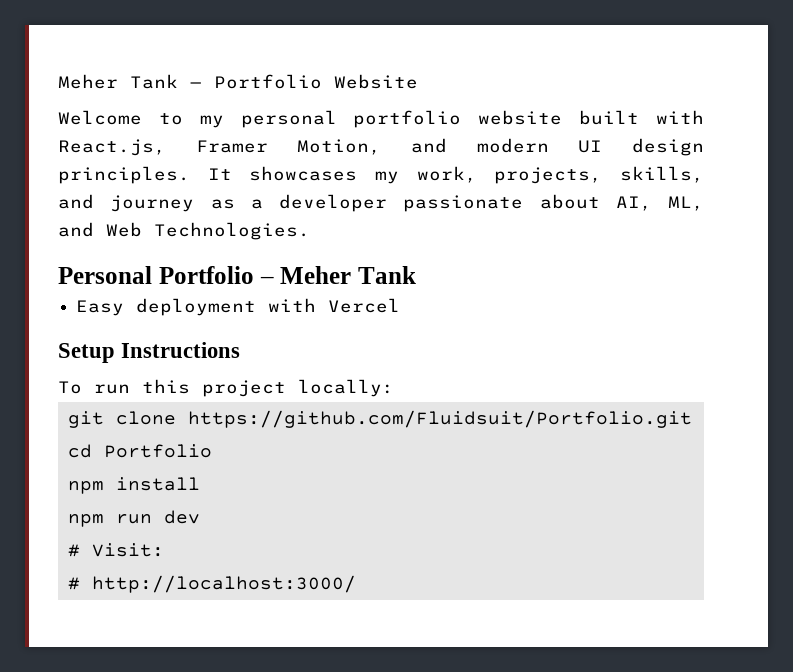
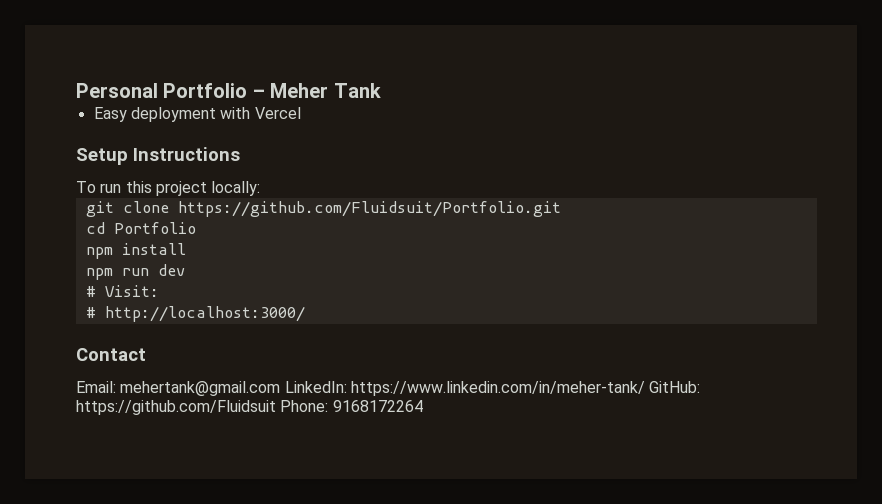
[58,74,418,89] [58,110,704,128] [58,138,704,156] [58,166,704,184] [58,194,704,212] [58,222,310,240] Meher Tank — Portfolio Website // Welcome to my personal portfolio website built with React.js, Framer Motion, and modern UI design principles. It showcases my work, projects, skills, and journey as a developer passionate about AI, ML, and Web Technologies. // -> (76, 90) none
(356, 584) none -> [76,348,146,361] [76,381,701,396] [76,400,423,415] // Contact // Email: mehertank@gmail.com LinkedIn: https://www.linkedin.com/in/meher-tank/ GitHub: https://github.com/Fluidsuit Phone: 9168172264

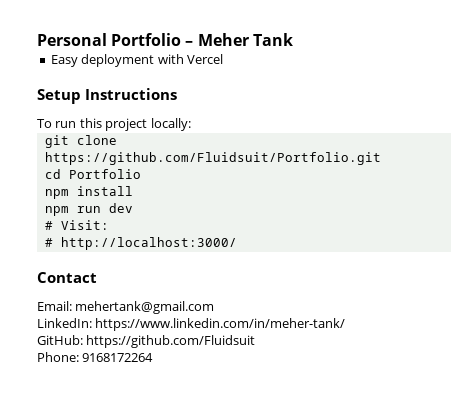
(281, 388) none -> (215, 307) //
(645, 388) none -> (346, 324) //
(276, 407) none -> (256, 341) //

